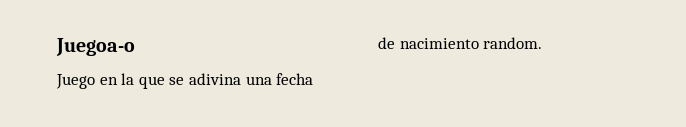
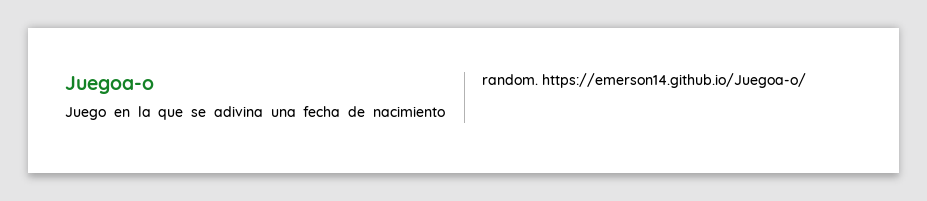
(543, 43) none -> [542,73,806,88] https://emerson14.github.io/Juegoa-o/

